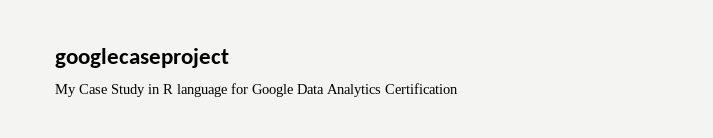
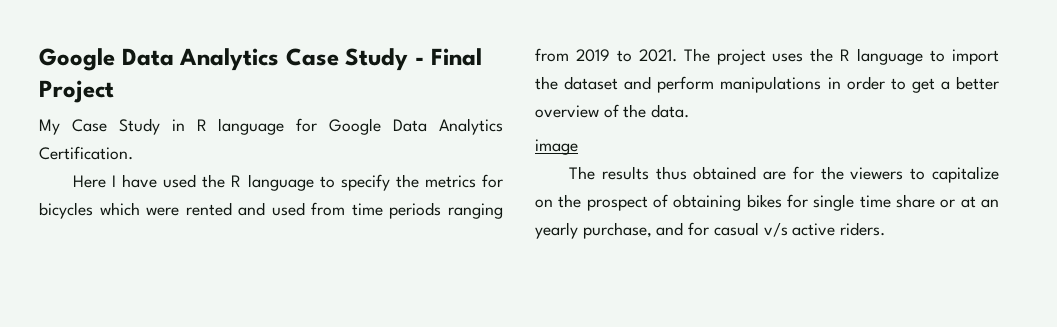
[55,48,229,68] googlecaseproject -> [39,48,482,71] [39,80,114,103] Google Data Analytics Case Study - Final Project
[385,83,458,94] Certification -> [39,146,133,160] [73,174,504,191] [39,202,503,219] [535,48,1000,65] [535,76,1000,93] [535,104,690,118] [535,139,578,155] [569,166,999,183] [535,194,999,211] [535,222,886,239] Certification. // Here I have used the R language to specify the metrics for bicycles which were rented and used from time periods ranging from 2019 to 2021. The project uses the R language to import the dataset and perform manipulations in order to get a better overview of the data. // image // The results thus obtained are for the viewers to capitalize on the prospect of obtaining bikes for single time share or at an yearly purchase, and for casual v/s active riders.

